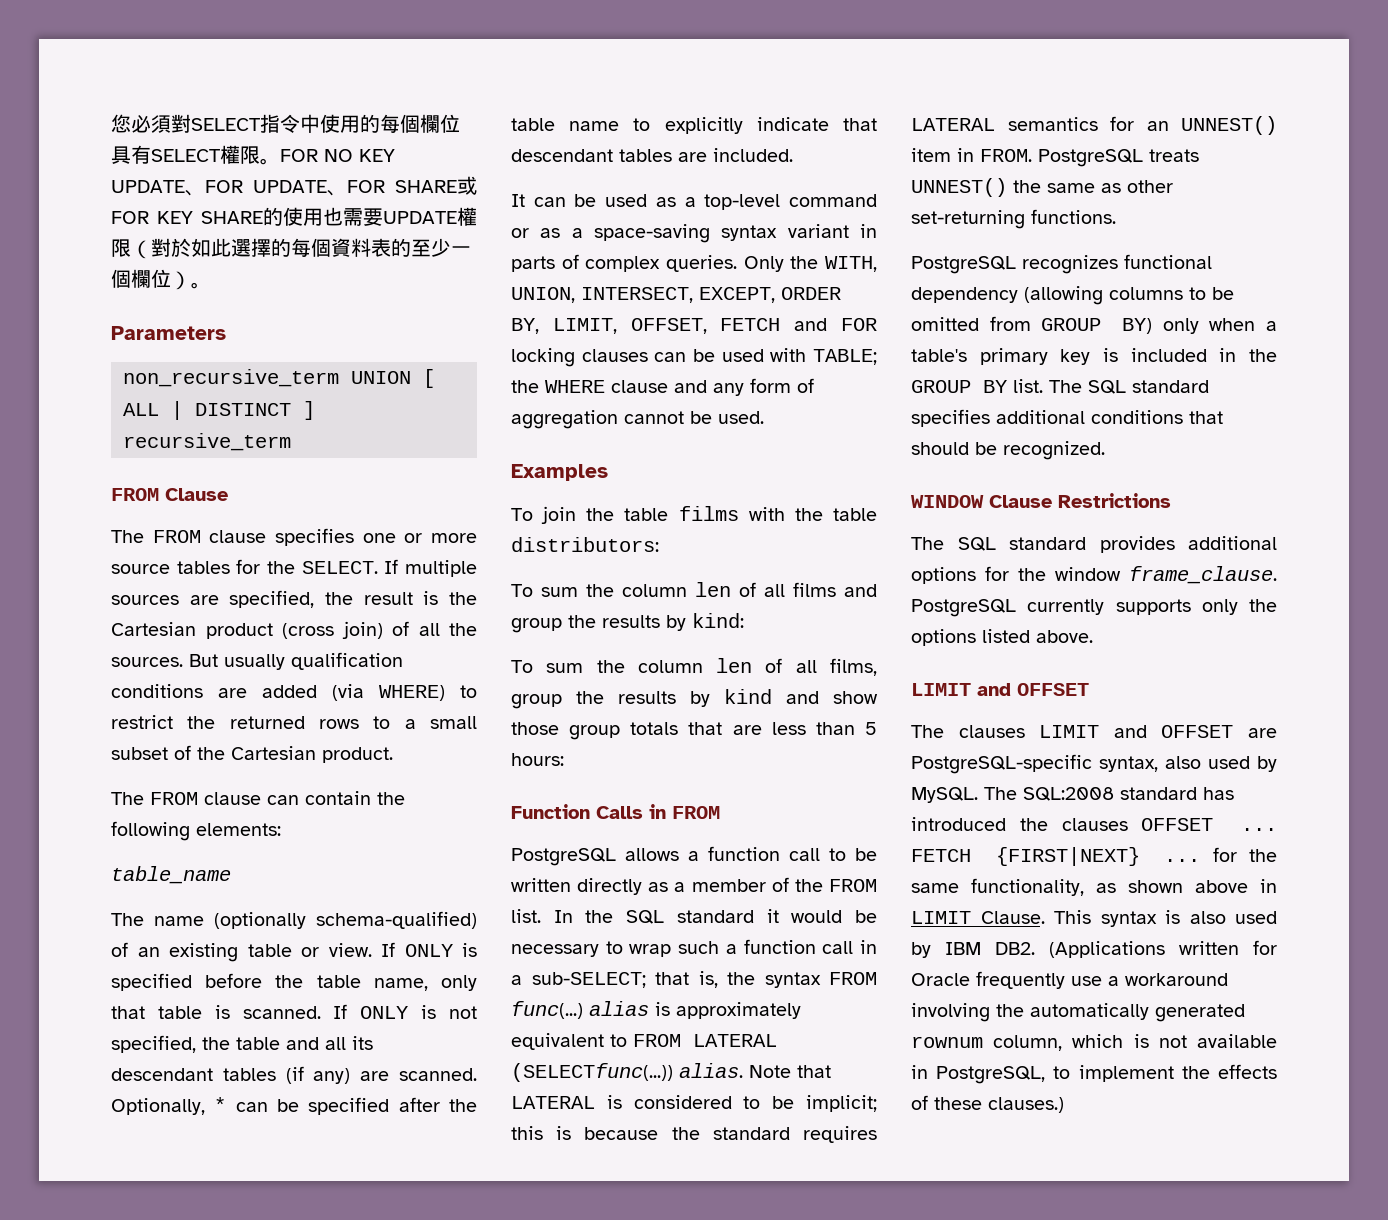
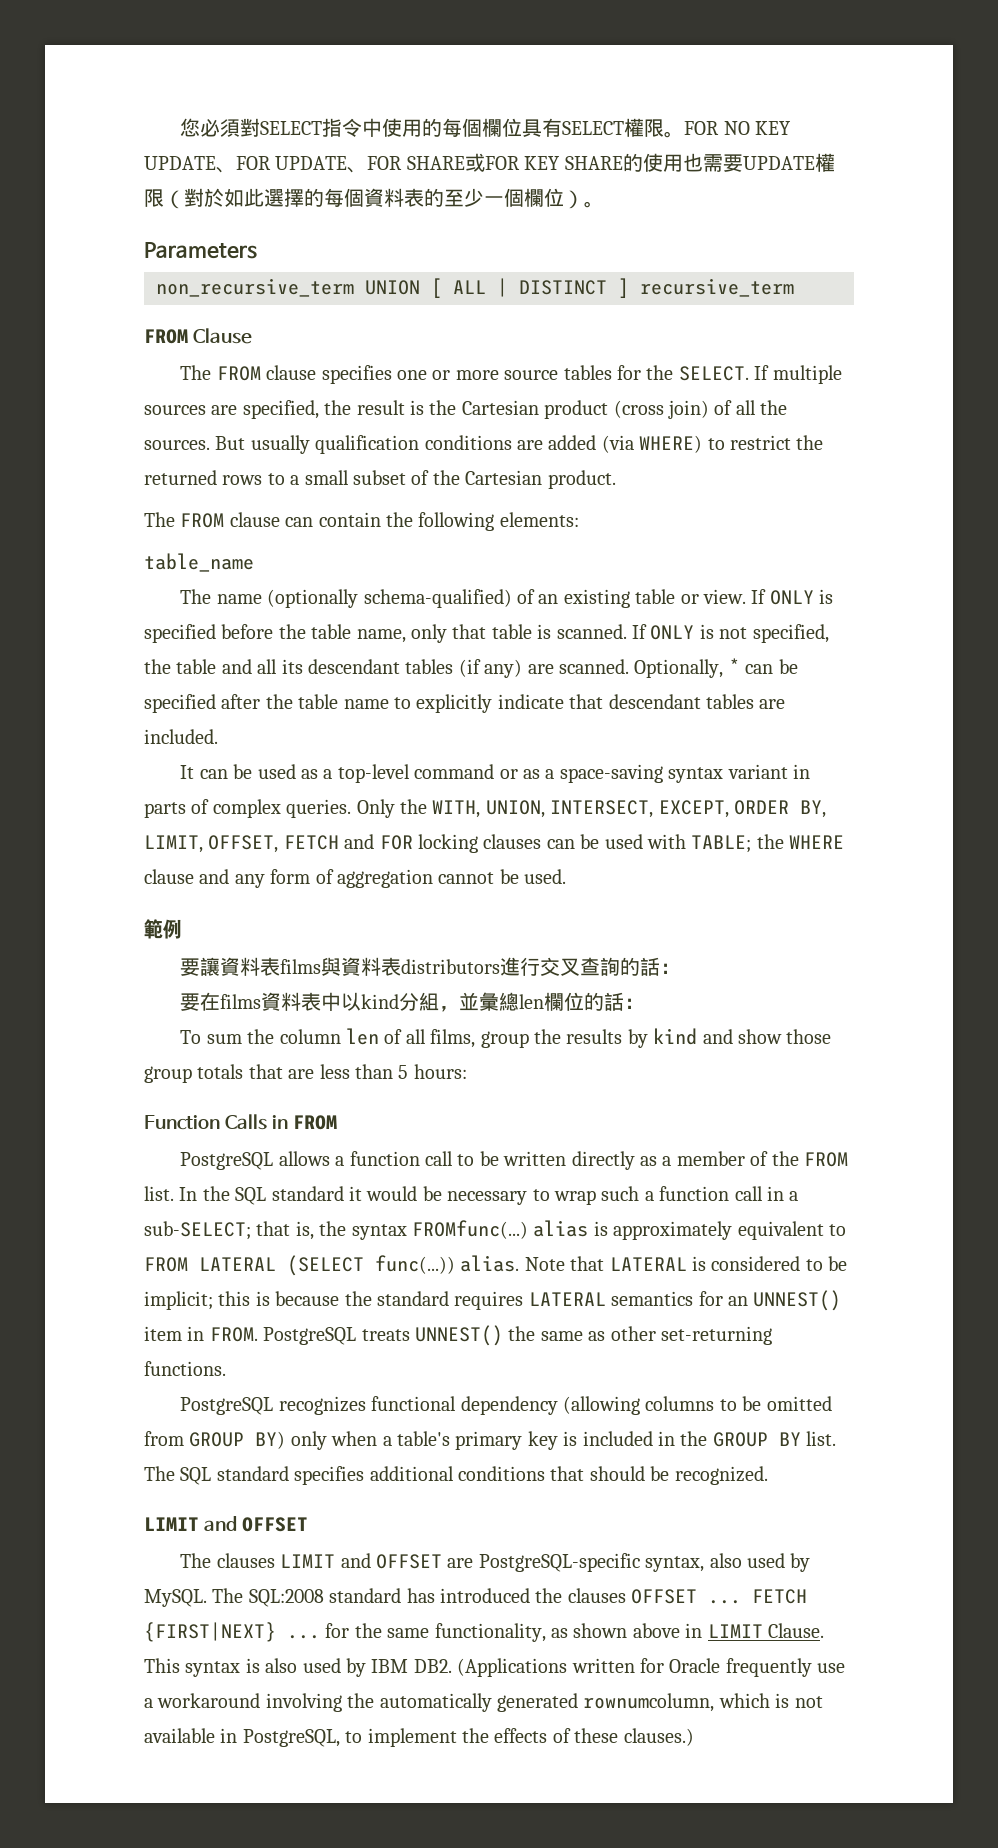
[511,464,608,481] [511,506,877,524] [511,537,659,552] [511,582,877,597] [511,613,744,633] Examples // To join the table films with the table distributors: // To sum the column len of all films and group the results by kind: -> [144,919,182,939] [180,957,681,976] [180,992,645,1012] 範例 // 要讓資料表films與資料表distributors進行交叉查詢的話： // 要在films資料表中以kind分組，並彙總len欄位的話：
[829,972,877,985] [511,1001,583,1019] FROM func(...) -> [412,1220,528,1239] FROMfunc(...)
[511,1063,673,1082] (SELECTfunc(...)) -> [287,1255,455,1276] (SELECT func(...))
[911,493,1171,508] [911,536,1277,553] [911,566,1277,584] [911,599,1277,617] [911,629,1093,646] // WINDOW Clause Restrictions // The SQL standard provides additional options for the window frame_clause. PostgreSQL currently supports only the options listed above. -> (768, 1475) none
[911,1035,1063,1051] rownum column, -> [583,1693,715,1712] rownumcolumn,

